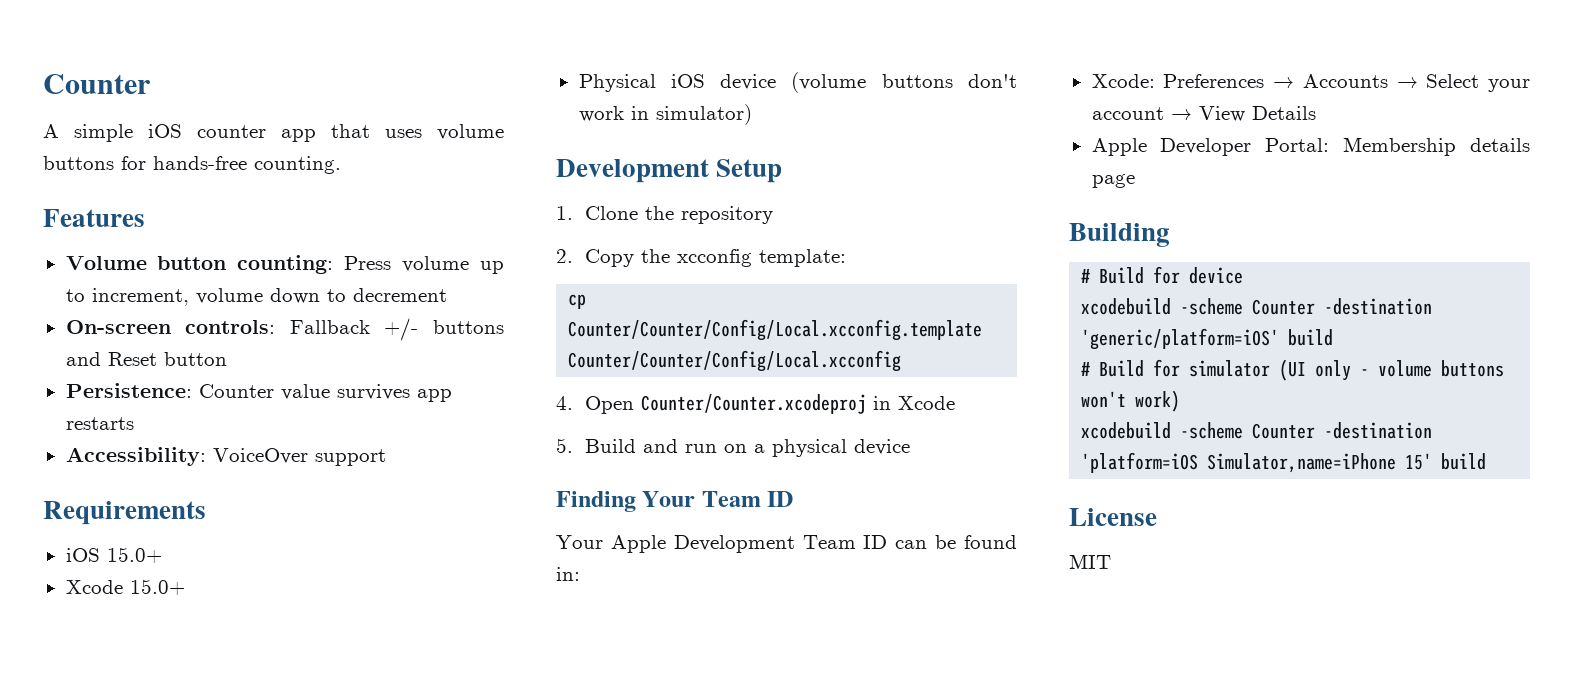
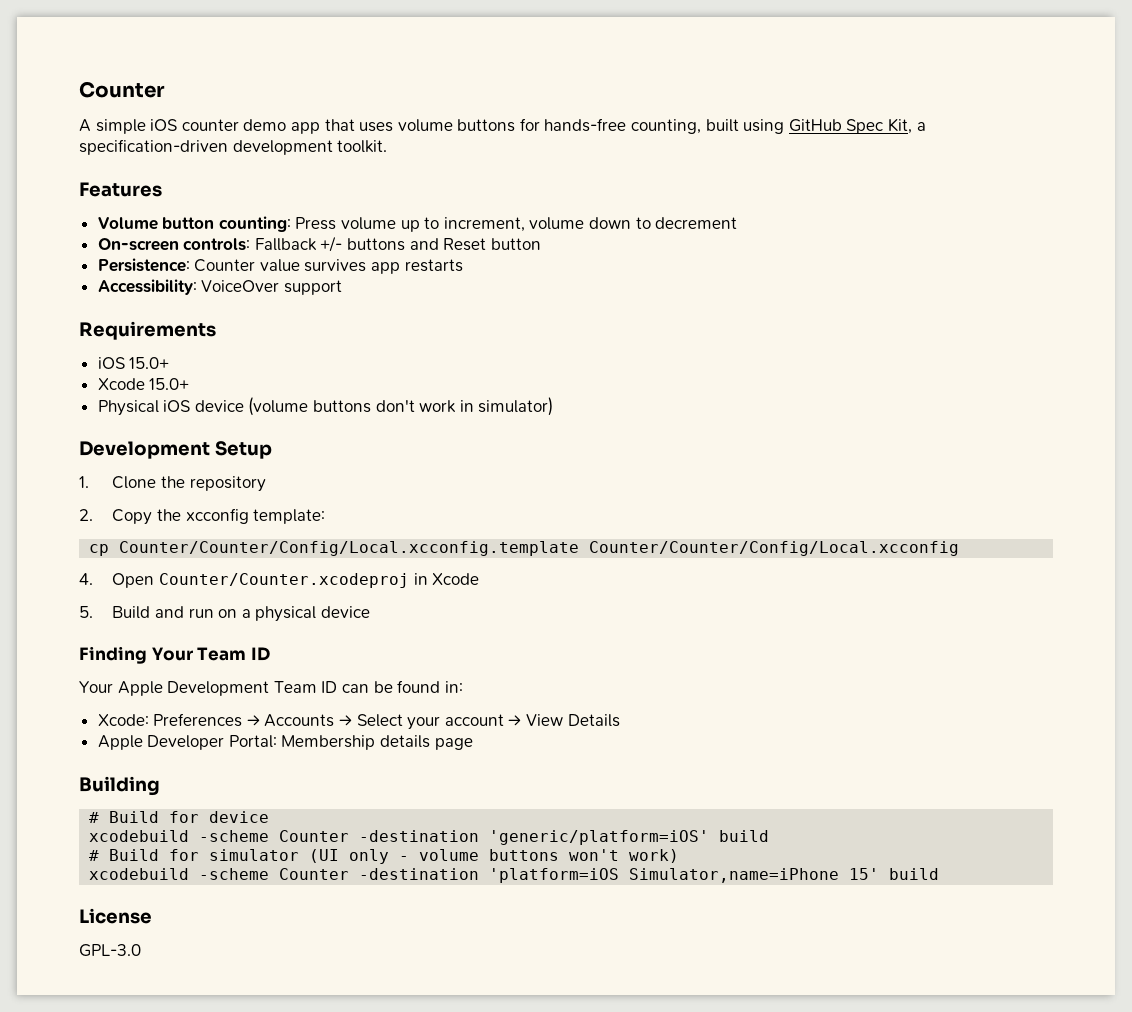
(266, 131) none -> [243,119,287,131] demo
[254,156,341,174] counting. -> [631,118,926,134] [79,139,388,155] counting, built using GitHub Spec Kit, a specification-driven development toolkit.
[1069,554,1111,569] MIT -> [79,944,141,957] GPL-3.0

